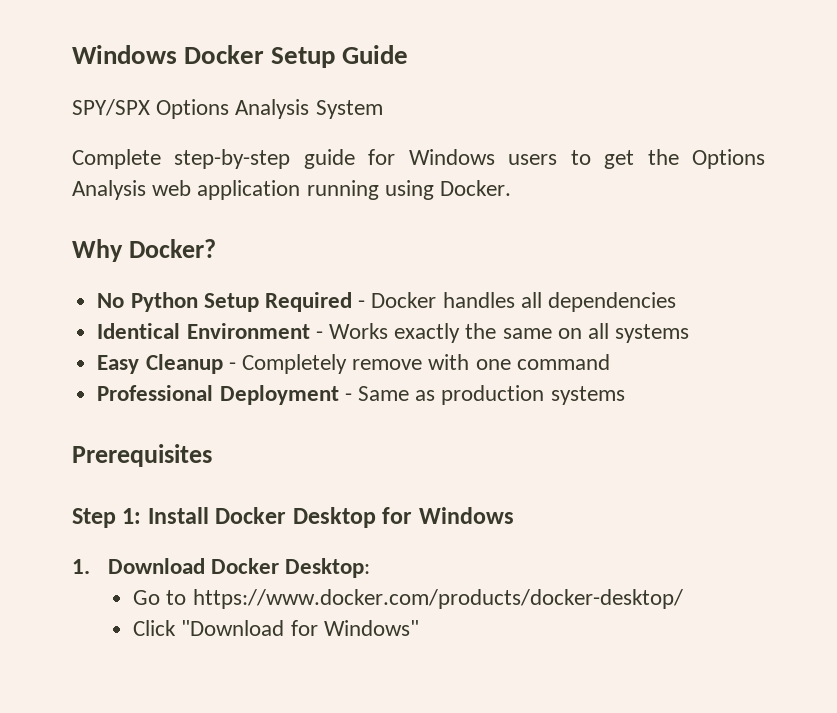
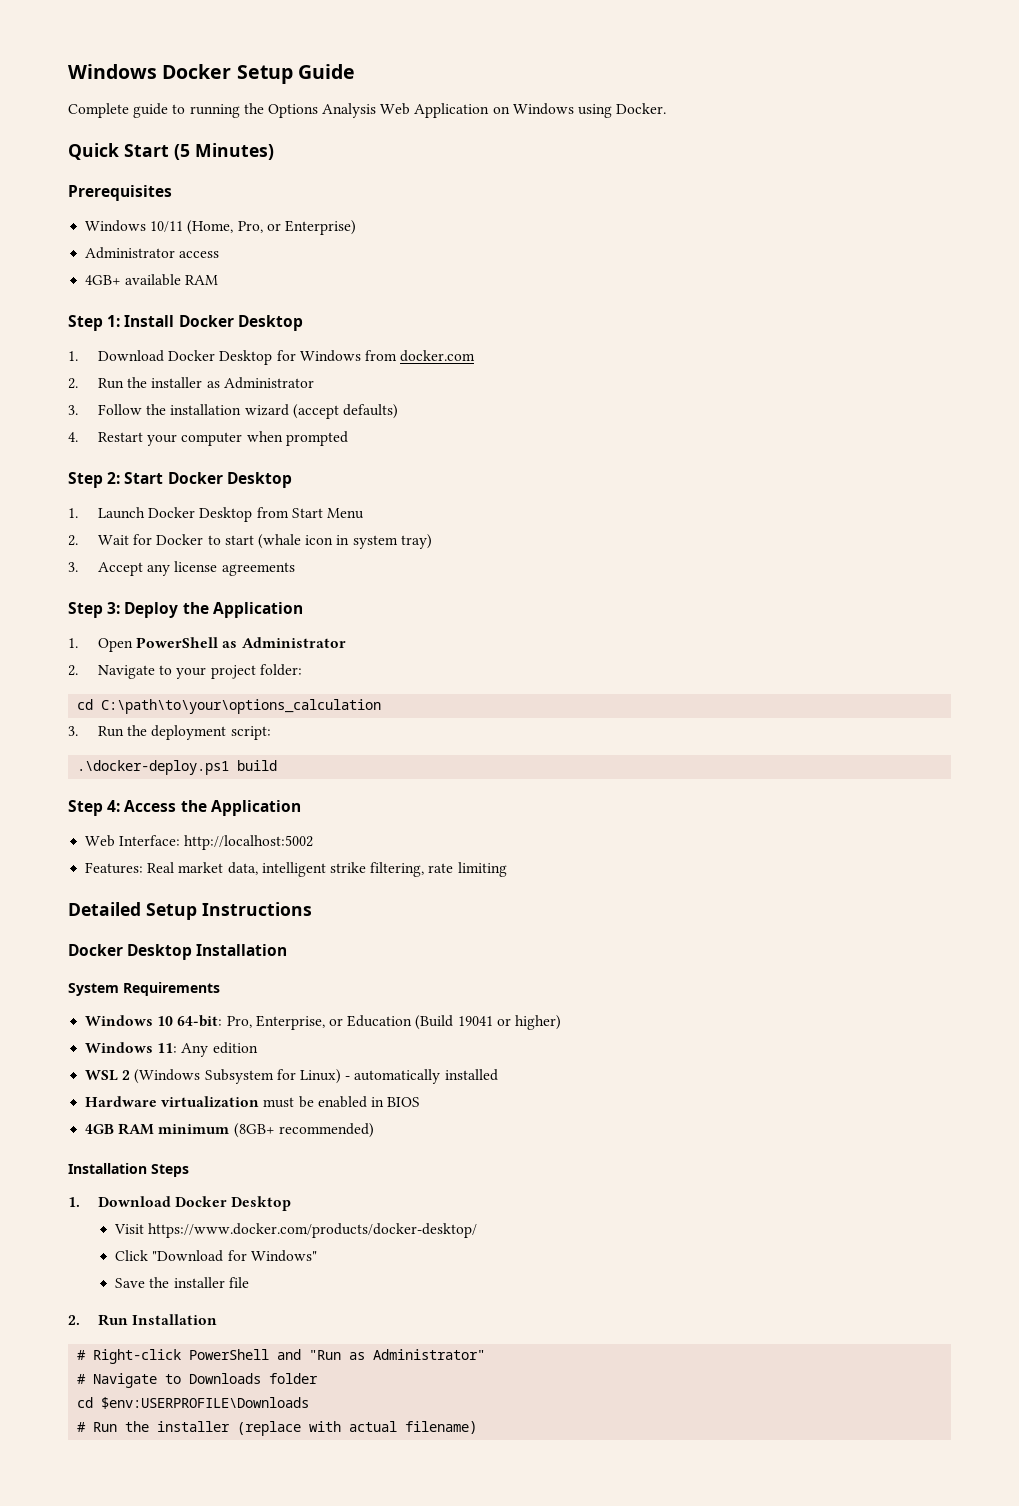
[72,99,383,119] [72,149,766,169] [72,180,512,200] [72,239,216,262] [97,292,676,312] [97,323,690,343] [97,354,610,374] [97,385,625,405] [72,444,212,467] SPY/SPX Options Analysis System // Complete step-by-step guide for Windows users to get the Options Analysis web application running using Docker. // Why Docker? // No Python Setup Required - Docker handles all dependencies // Identical Environment - Works exactly the same on all systems // Easy Cleanup - Completely remove with one command // Professional Deployment - Same as production systems // Prerequisites -> [68,103,667,118] [68,143,274,160] [68,185,172,201] [85,220,356,235] [85,247,220,259] [85,274,219,286] Complete guide to running the Options Analysis Web Application on Windows using Docker. // Quick Start (5 Minutes) // Prerequisites // Windows 10/11 (Home, Pro, or Enterprise) // Administrator access // 4GB+ available RAM
[382,507,514,524] [72,558,371,578] [133,590,187,605] for Windows // 1. Download Docker Desktop: // Go to -> [68,350,476,365] [68,377,314,389] [68,404,399,419] [68,431,348,446] [68,472,292,488] [68,507,365,522] [68,534,432,549] [68,561,295,576] [68,602,303,618] [68,637,346,652] [68,664,302,679] [77,699,382,714] [68,725,271,740] [77,760,278,775] [68,800,301,816] [85,835,314,850] [85,862,507,877] [68,902,312,920] [68,944,288,960] [68,982,220,996] [85,1015,561,1030] [85,1042,258,1057] [85,1069,498,1084] [85,1096,421,1108] [85,1123,374,1138] [68,1163,189,1177] [68,1196,292,1211] [114,1224,145,1234] // 1. Download Docker Desktop for Windows from docker.com // 2. Run the installer as Administrator // 3. Follow the installation wizard (accept defaults) // 4. Restart your computer when prompted // Step 2: Start Docker Desktop // 1. Launch Docker Desktop from Start Menu // 2. Wait for Docker to start (whale icon in system tray) // 3. Accept any license agreements // Step 3: Deploy the Application // 1. Open PowerShell as Administrator // 2. Navigate to your project folder: // cd C:\path\to\your\options_calculation // 3. Run the deployment script: // .\docker-deploy.ps1 build // Step 4: Access the Application // Web Interface: http://localhost:5002 // Features: Real market data, intelligent strike filtering, rate limiting // Detailed Setup Instructions // Docker Desktop Installation // System Requirements // Windows 10 64-bit: Pro, Enterprise, or Education (Build 19041 or higher) // Windows 11: Any edition // WSL 2 (Windows Subsystem for Linux) - automatically installed // Hardware virtualization must be enabled in BIOS // 4GB RAM minimum (8GB+ recommended) // Installation Steps // 1. Download Docker Desktop // Visit
(419, 628) none -> [115,1277,249,1288] [68,1314,218,1326] [77,1349,486,1364] [77,1373,319,1388] [77,1397,310,1409] [77,1421,478,1436] // Save the installer file // 2. Run Installation // # Right-click PowerShell and "Run as Administrator" // # Navigate to Downloads folder // cd $env:USERPROFILE\Downloads // # Run the installer (replace with actual filename)

